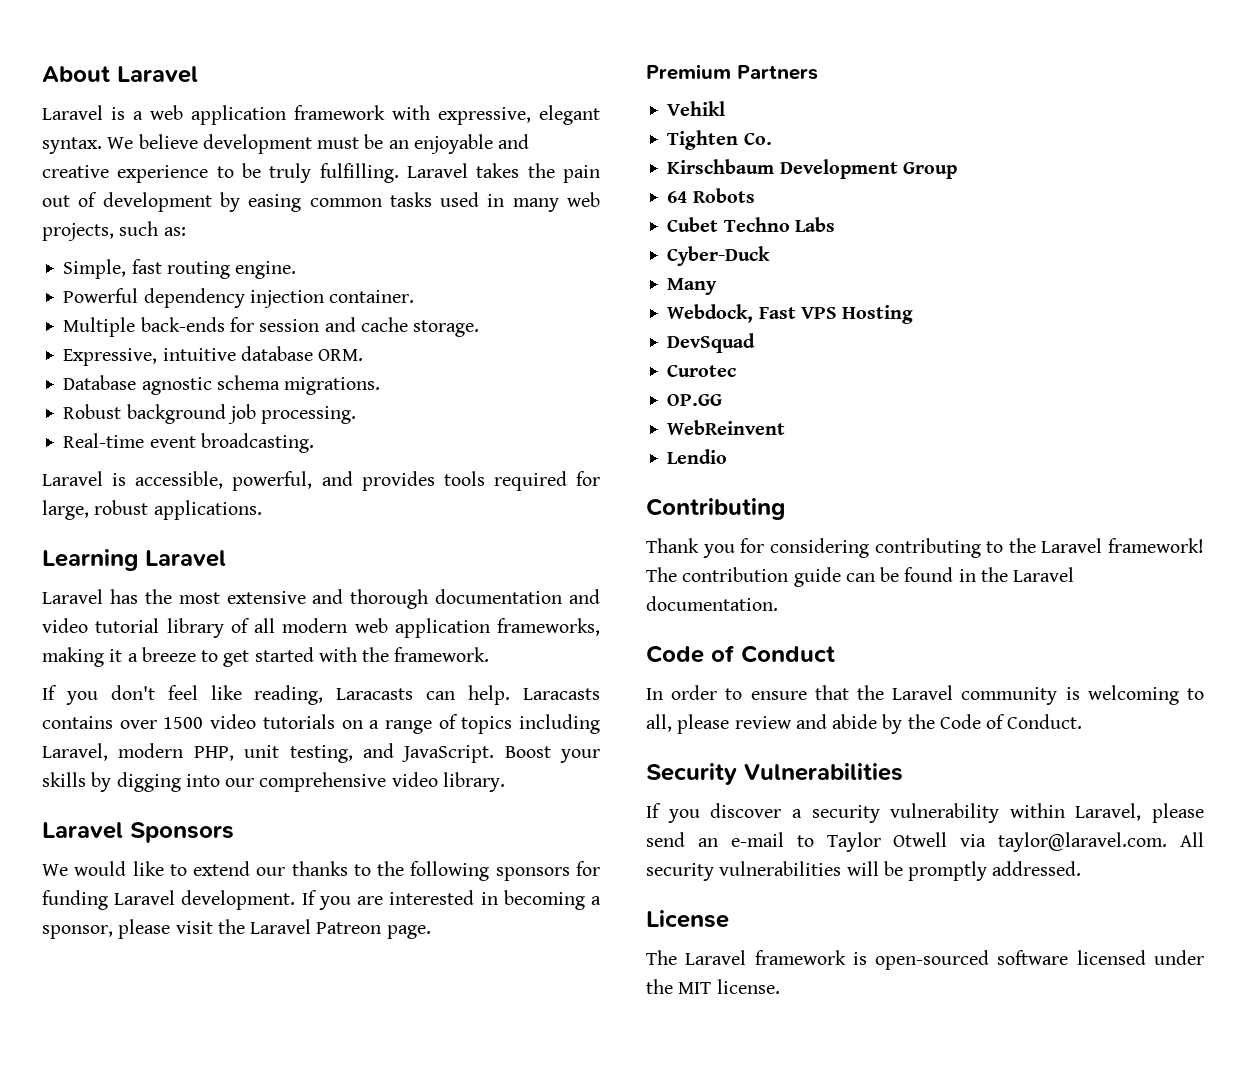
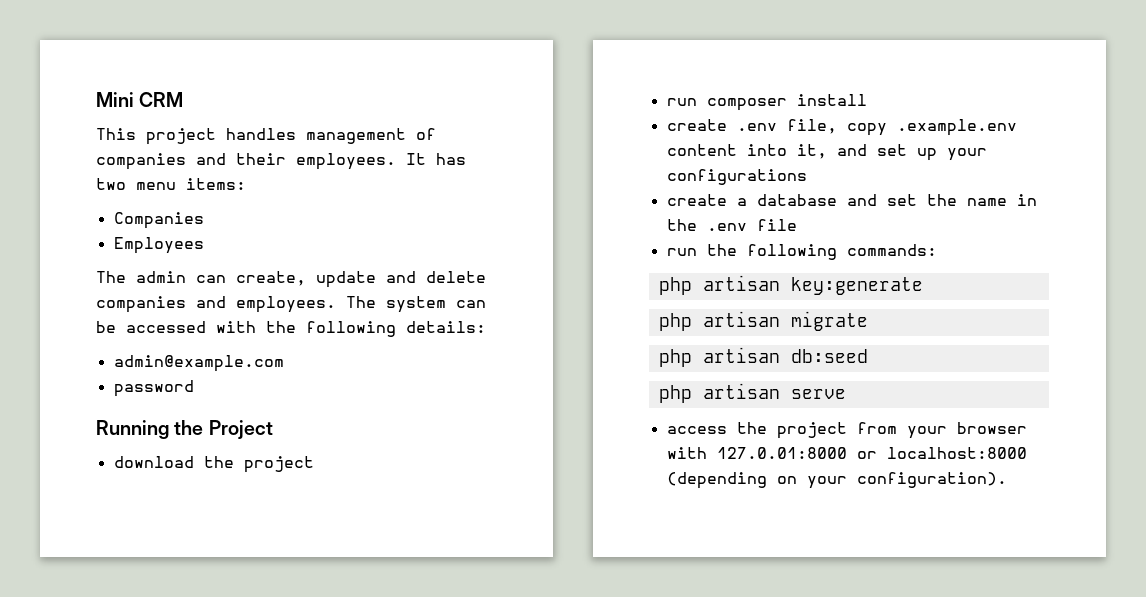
[42,66,198,83] [42,105,600,125] [42,134,530,154] [42,163,600,183] [42,192,600,212] [42,221,186,241] [63,259,297,279] [63,288,415,308] [63,317,480,337] [63,346,364,366] [63,375,381,395] [63,404,357,424] [63,433,314,453] [42,471,600,491] [42,500,262,520] [42,549,226,571] [42,589,600,609] [42,618,600,638] [42,647,490,667] [42,685,601,705] [42,714,600,734] [42,743,600,763] [42,772,505,792] [42,822,234,843] [42,861,600,881] [42,890,601,910] [42,919,431,939] [646,64,818,80] [667,101,726,116] [667,130,772,150] [667,159,957,179] [667,188,755,203] [667,217,835,232] [667,246,771,266] [667,278,718,295] [667,304,914,324] [667,333,756,353] [667,364,737,377] [667,394,723,406] [667,420,786,435] [667,449,728,464] [646,498,785,520] [646,538,1204,558] [646,567,1075,587] [646,596,778,611] [646,645,835,663] [646,685,1204,705] [646,714,1083,734] [646,763,903,785] [646,803,1204,823] [646,832,1204,852] [646,861,1082,881] [646,910,729,928] [646,950,1204,970] [646,979,780,994] About Laravel // Laravel is a web application framework with expressive, elegant syntax. We believe development must be an enjoyable and creative experience to be truly fulfilling. Laravel takes the pain out of development by easing common tasks used in many web projects, such as: // Simple, fast routing engine. // Powerful dependency injection container. // Multiple back-ends for session and cache storage. // Expressive, intuitive database ORM. // Database agnostic schema migrations. // Robust background job processing. // Real-time event broadcasting. // Laravel is accessible, powerful, and provides tools required for large, robust applications. // Learning Laravel // Laravel has the most extensive and thorough documentation and video tutorial library of all modern web application frameworks, making it a breeze to get started with the framework. // If you don't feel like reading, Laracasts can help. Laracasts contains over 1500 video tutorials on a range of topics including Laravel, modern PHP, unit testing, and JavaScript. Boost your skills by digging into our comprehensive video library. // Laravel Sponsors // We would like to extend our thanks to the following sponsors for funding Laravel development. If you are interested in becoming a sponsor, please visit the Laravel Patreon page. // Premium Partners // Vehikl // Tighten Co. // Kirschbaum Development Group // 64 Robots // Cubet Techno Labs // Cyber-Duck // Many // Webdock, Fast VPS Hosting // DevSquad // Curotec // OP.GG // WebReinvent // Lendio // Contributing // Thank you for considering contributing to the Laravel framework! The contribution guide can be found in the Laravel documentation. // Code of Conduct // In order to ensure that the Laravel community is welcoming to all, please review and abide by the Code of Conduct. // Security Vulnerabilities // If you discover a security vulnerability within Laravel, please send an e-mail to Taylor Otwell via taylor@laravel.com. All security vulnerabilities will be promptly addressed. // License // The Laravel framework is open-sourced software licensed under the MIT license. -> [96,92,184,107] [96,128,436,145] [96,153,466,170] [96,178,246,190] [113,212,204,229] [113,237,204,254] [96,271,486,288] [96,296,486,313] [96,321,486,337] [113,355,284,372] [113,380,194,397] [96,420,273,439] [113,456,314,473] [666,94,867,111] [666,119,1017,136] [666,144,987,161] [666,169,807,185] [666,194,1037,206] [666,219,797,231] [666,244,937,260] [658,275,923,295] [658,311,868,331] [658,347,868,367] [658,383,846,403] [666,422,1027,439] [666,447,1027,459] [666,472,1007,489] Mini CRM // This project handles management of companies and their employees. It has two menu items: // Companies // Employees // The admin can create, update and delete companies and employees. The system can be accessed with the following details: // admin@example.com // password // Running the Project // download the project // run composer install // create .env file, copy .example.env content into it, and set up your configurations // create a database and set the name in the .env file // run the following commands: // php artisan key:generate // php artisan migrate // php artisan db:seed // php artisan serve // access the project from your browser with 127.0.01:8000 or localhost:8000 (depending on your configuration).

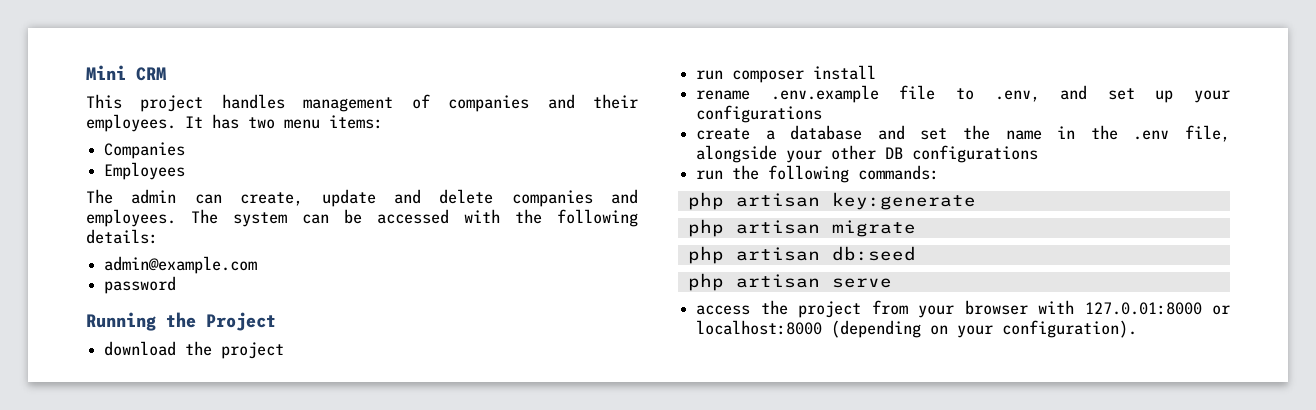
[666,119,1017,136] [666,144,827,159] create .env file, copy .example.env content into it, -> [696,85,1040,103] rename .env.example file to .env,
[756,219,797,231] file -> [1185,125,1230,142] [696,145,1039,163] file, alongside your other DB configurations

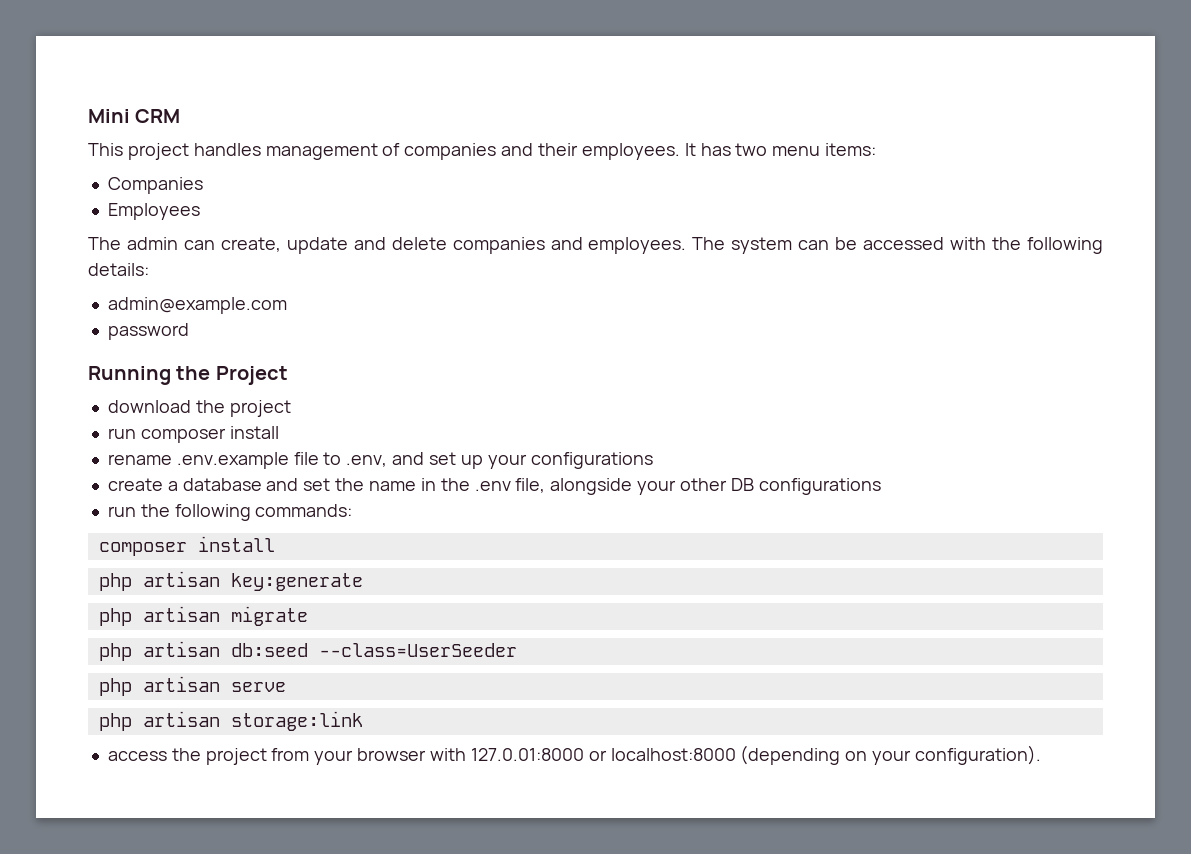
(940, 172) none -> [98,536,275,556] // composer install
(916, 253) none -> [318,643,517,657] --class=UserSeeder
(892, 283) none -> [98,711,363,731] // php artisan storage:link

